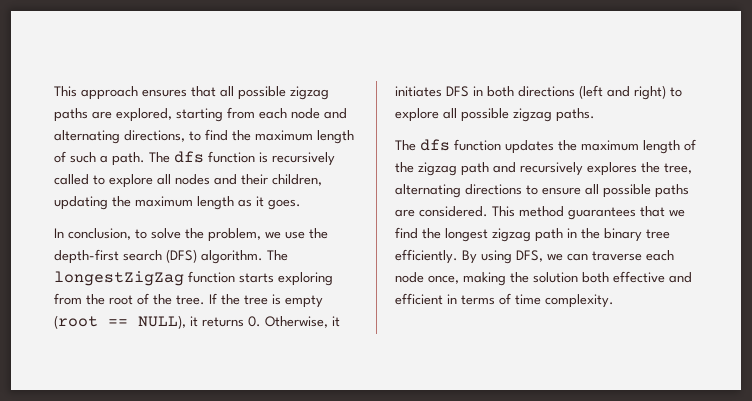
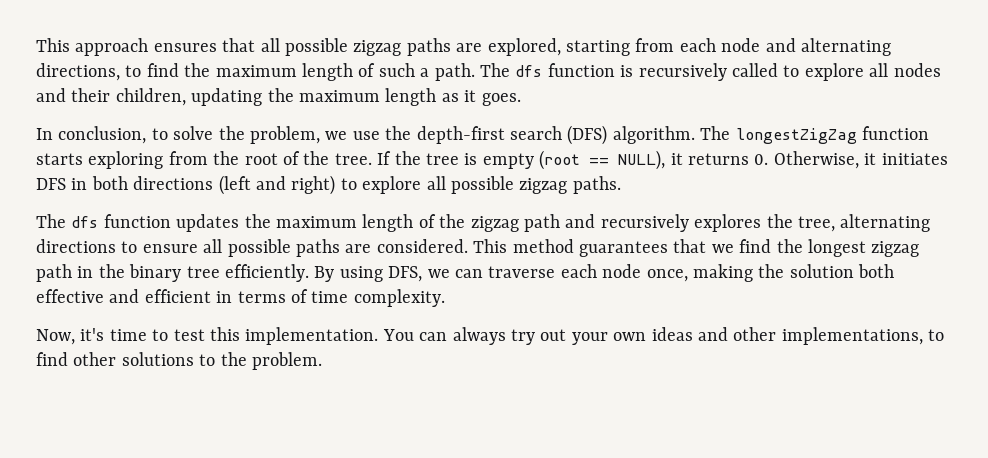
(614, 301) none -> [36,327,945,345] [36,352,322,370] // Now, it's time to test this implementation. You can always try out your own ideas and other implementations, to find other solutions to the problem.

